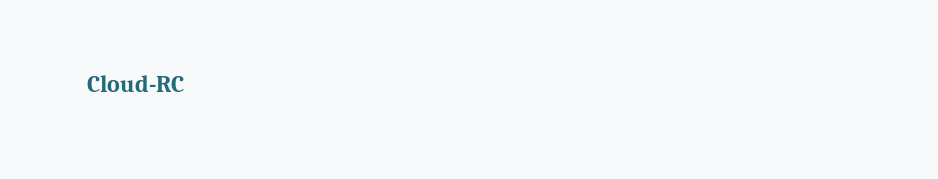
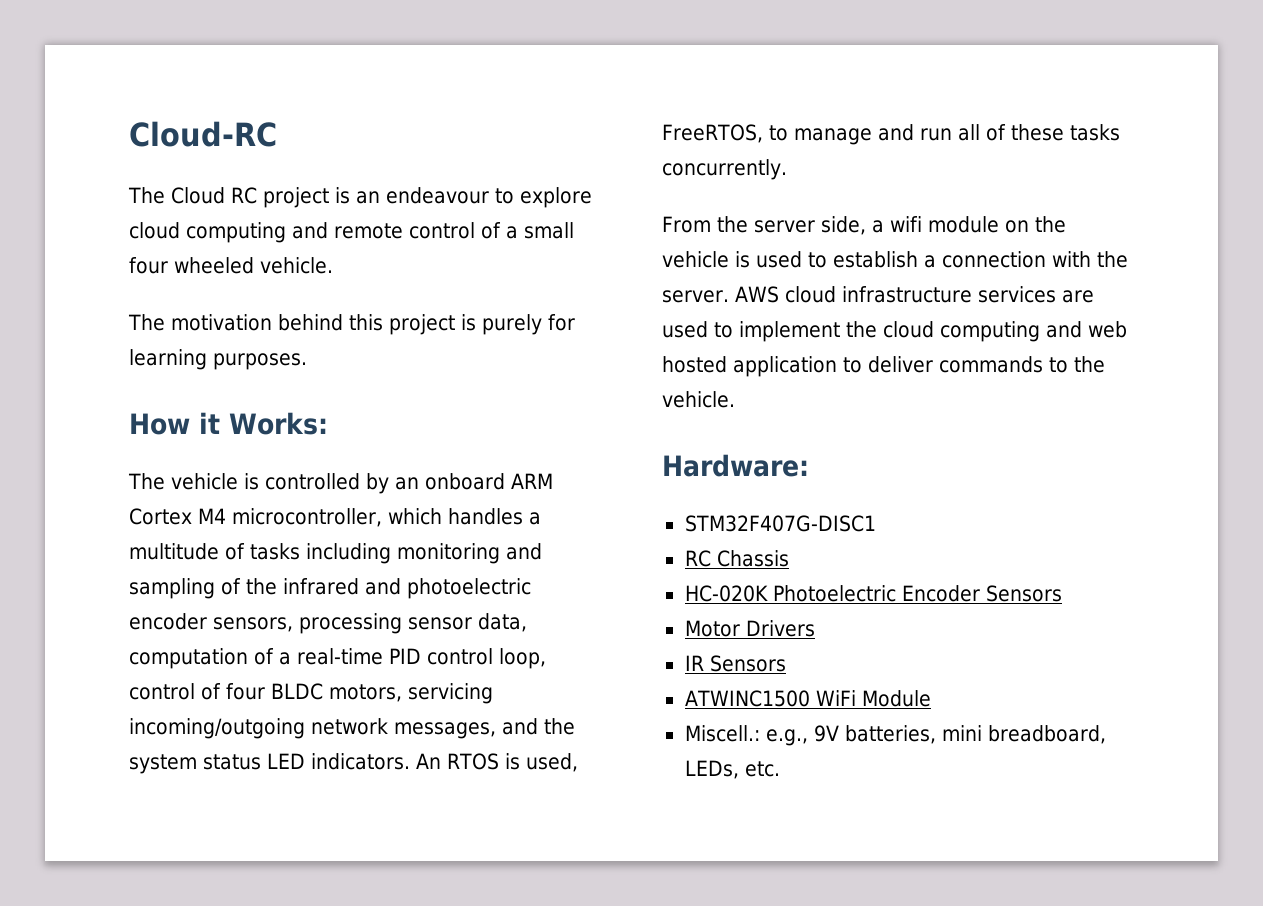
(184, 83) none -> [128,187,592,208] [129,222,574,243] [129,257,333,274] [128,314,575,335] [129,349,307,370] [129,412,328,435] [128,473,553,494] [129,508,541,527] [129,543,542,564] [129,578,531,599] [129,613,527,634] [129,648,546,669] [129,683,493,704] [129,718,575,739] [129,753,578,774] [662,124,1120,145] [662,159,787,180] [662,216,1066,235] [662,251,1128,268] [662,286,1094,303] [662,321,1127,342] [662,356,1105,377] [662,391,735,408] [662,454,809,477] [684,515,876,532] [684,550,789,567] [684,585,1062,602] [684,620,815,637] [684,655,786,672] [684,690,931,707] [684,725,1106,746] [684,760,780,779] // The Cloud RC project is an endeavour to explore cloud computing and remote control of a small four wheeled vehicle. // The motivation behind this project is purely for learning purposes. // How it Works: // The vehicle is controlled by an onboard ARM Cortex M4 microcontroller, which handles a multitude of tasks including monitoring and sampling of the infrared and photoelectric encoder sensors, processing sensor data, computation of a real-time PID control loop, control of four BLDC motors, servicing incoming/outgoing network messages, and the system status LED indicators. An RTOS is used, FreeRTOS, to manage and run all of these tasks concurrently. // From the server side, a wifi module on the vehicle is used to establish a connection with the server. AWS cloud infrastructure services are used to implement the cloud computing and web hosted application to deliver commands to the vehicle. // Hardware: // STM32F407G-DISC1 // RC Chassis // HC-020K Photoelectric Encoder Sensors // Motor Drivers // IR Sensors // ATWINC1500 WiFi Module // Miscell.: e.g., 9V batteries, mini breadboard, LEDs, etc.

